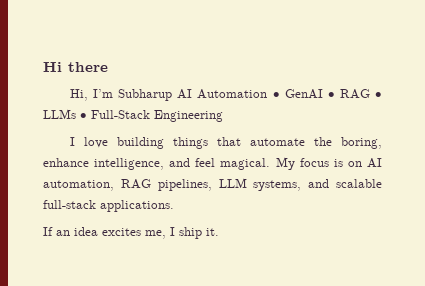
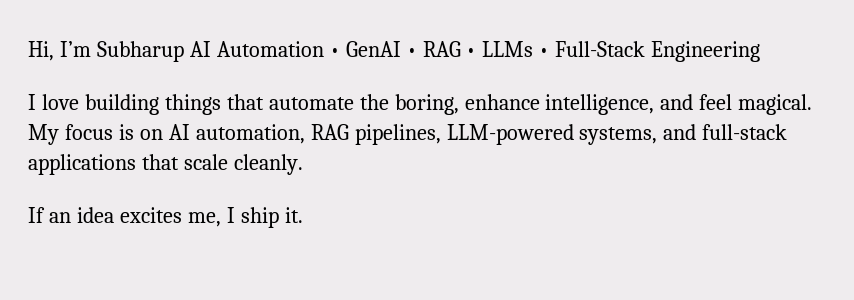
[43,62,108,72] Hi there // -> (28, 51) none
[218,178,247,188] LLM -> [446,124,574,145] LLM-powered
[336,179,382,188] [43,200,174,212] scalable full-stack applications. -> [702,124,788,140] [28,154,303,175] full-stack applications that scale cleanly.

